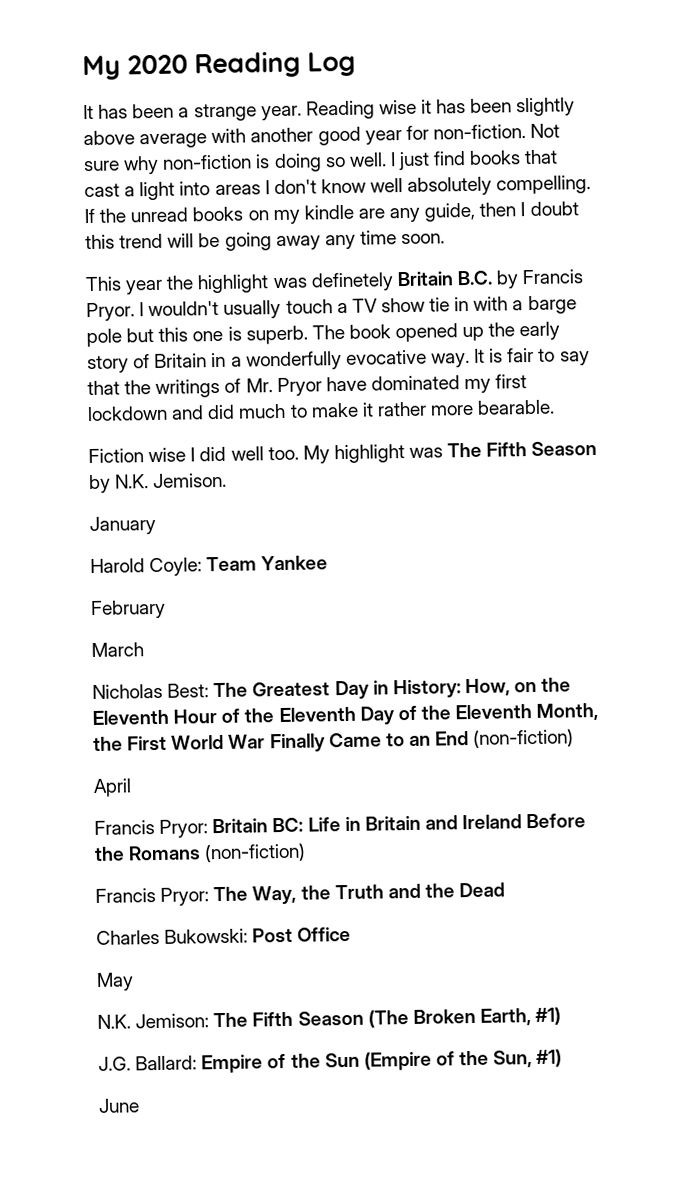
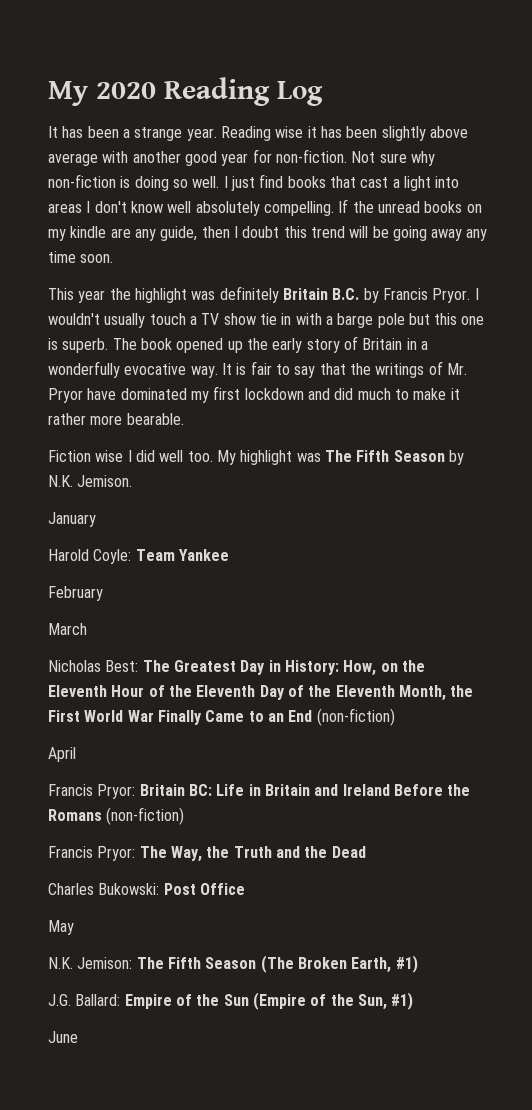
[310,272,394,292] definetely -> [219,286,279,303] definitely

